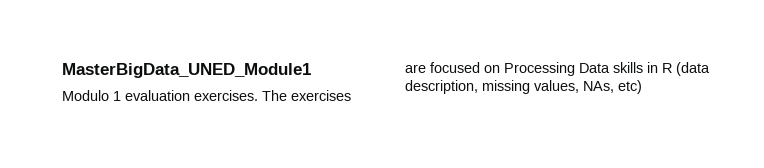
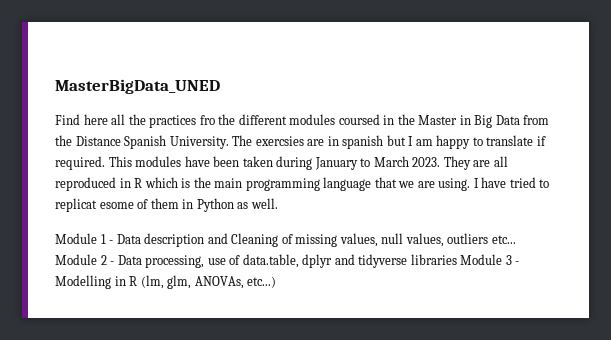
[62,63,311,78] [62,90,351,101] [405,62,710,76] [405,80,642,94] MasterBigData_UNED_Module1 // Modulo 1 evaluation exercises. The exercises are focused on Processing Data skills in R (data description, missing values, NAs, etc) -> [55,79,220,94] [55,114,550,128] [55,135,546,149] [55,156,508,170] [55,177,550,191] [55,198,278,212] [55,233,516,247] [55,254,520,268] [55,275,277,289] MasterBigData_UNED // Find here all the practices fro the different modules coursed in the Master in Big Data from the Distance Spanish University. The exercsies are in spanish but I am happy to translate if required. This modules have been taken during January to March 2023. They are all reproduced in R which is the main programming language that we are using. I have tried to replicat esome of them in Python as well. // Module 1 - Data description and Cleaning of missing values, null values, outliers etc... Module 2 - Data processing, use of data.table, dplyr and tidyverse libraries Module 3 - Modelling in R (lm, glm, ANOVAs, etc...)

